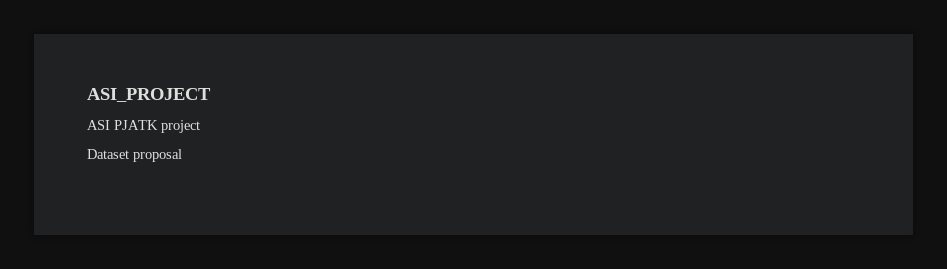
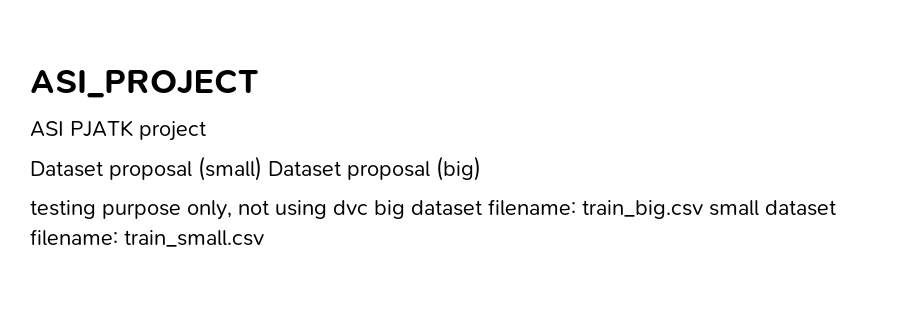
(182, 155) none -> [198,156,481,181] [30,199,836,220] [30,229,264,247] (small) Dataset proposal (big) // testing purpose only, not using dvc big dataset filename: train_big.csv small dataset filename: train_small.csv

